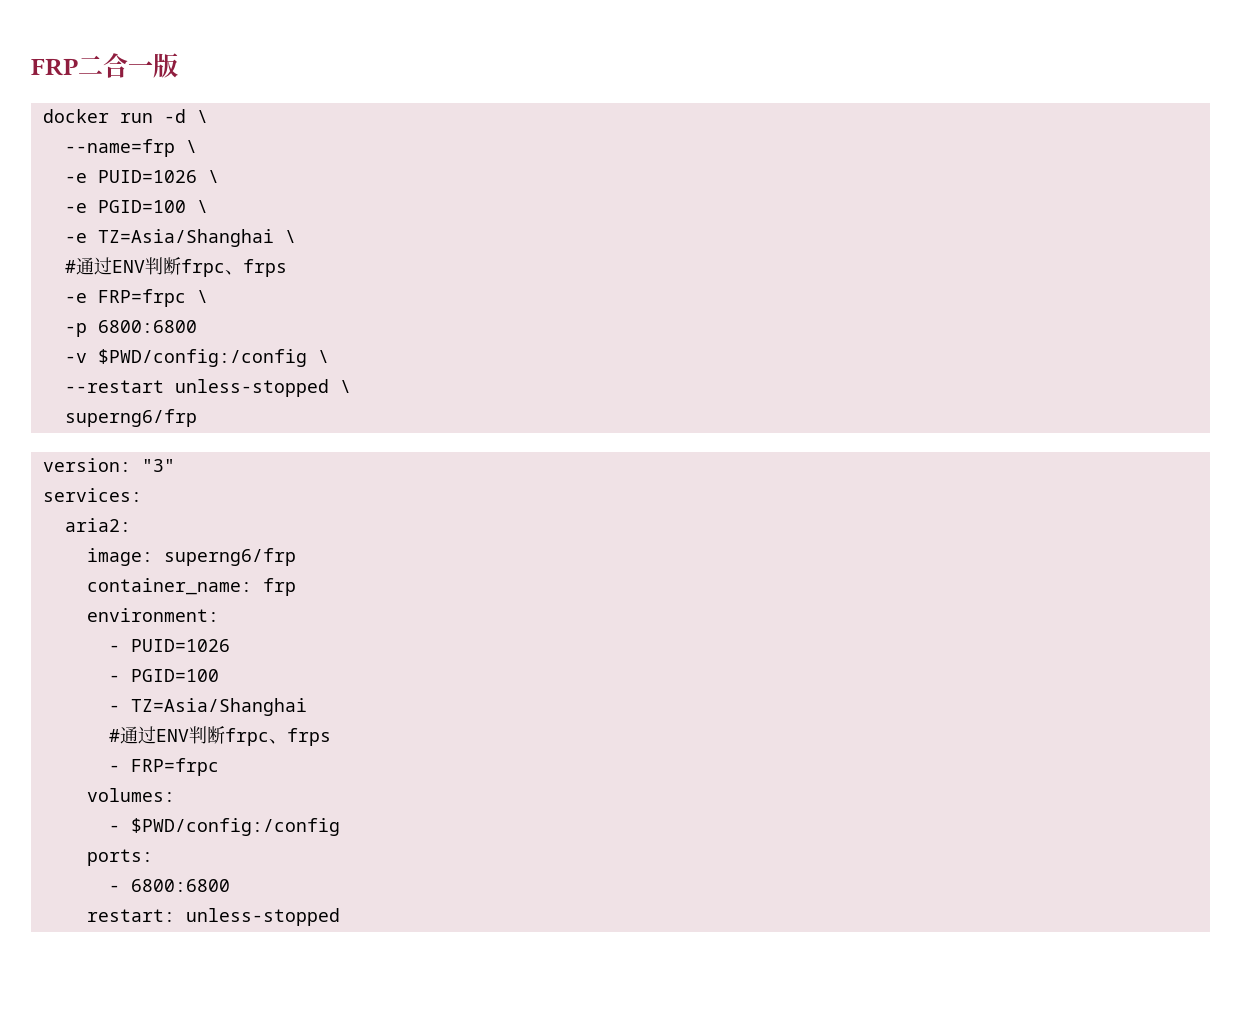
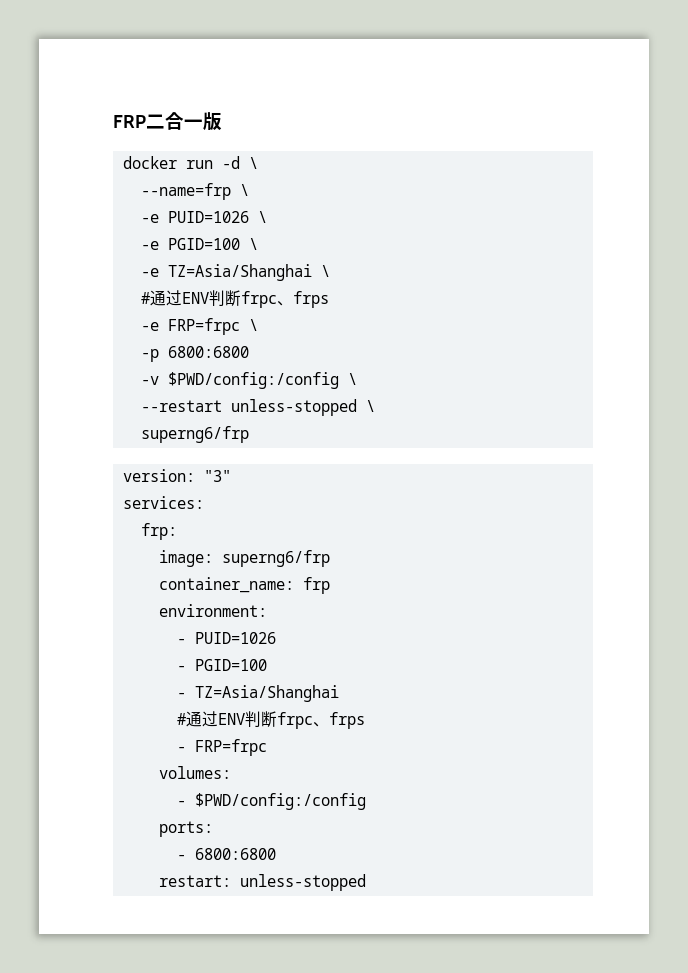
[65,518,131,532] aria2: -> [140,523,177,540] frp:

